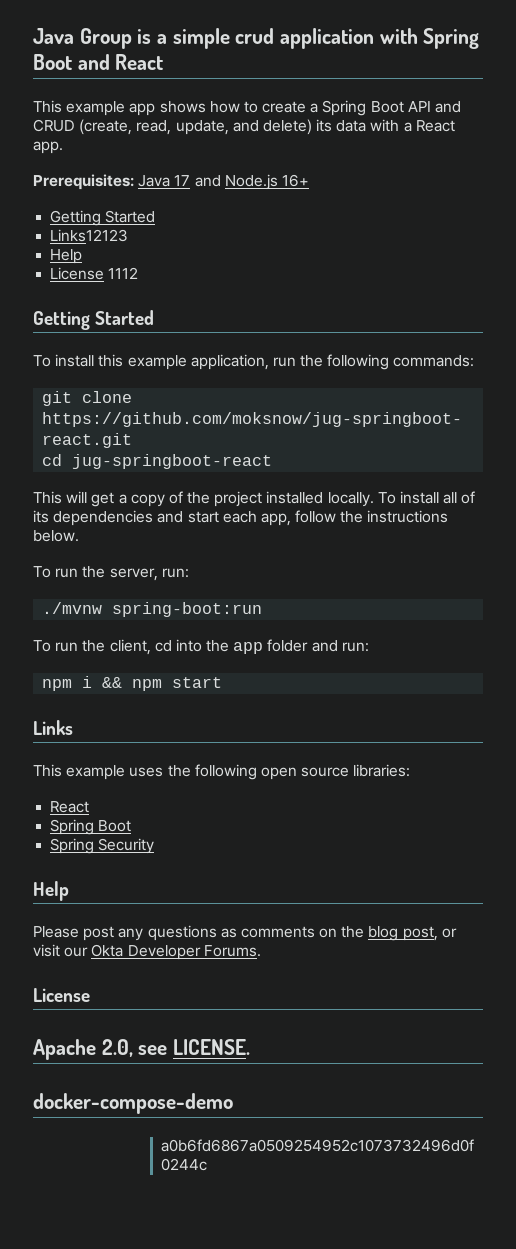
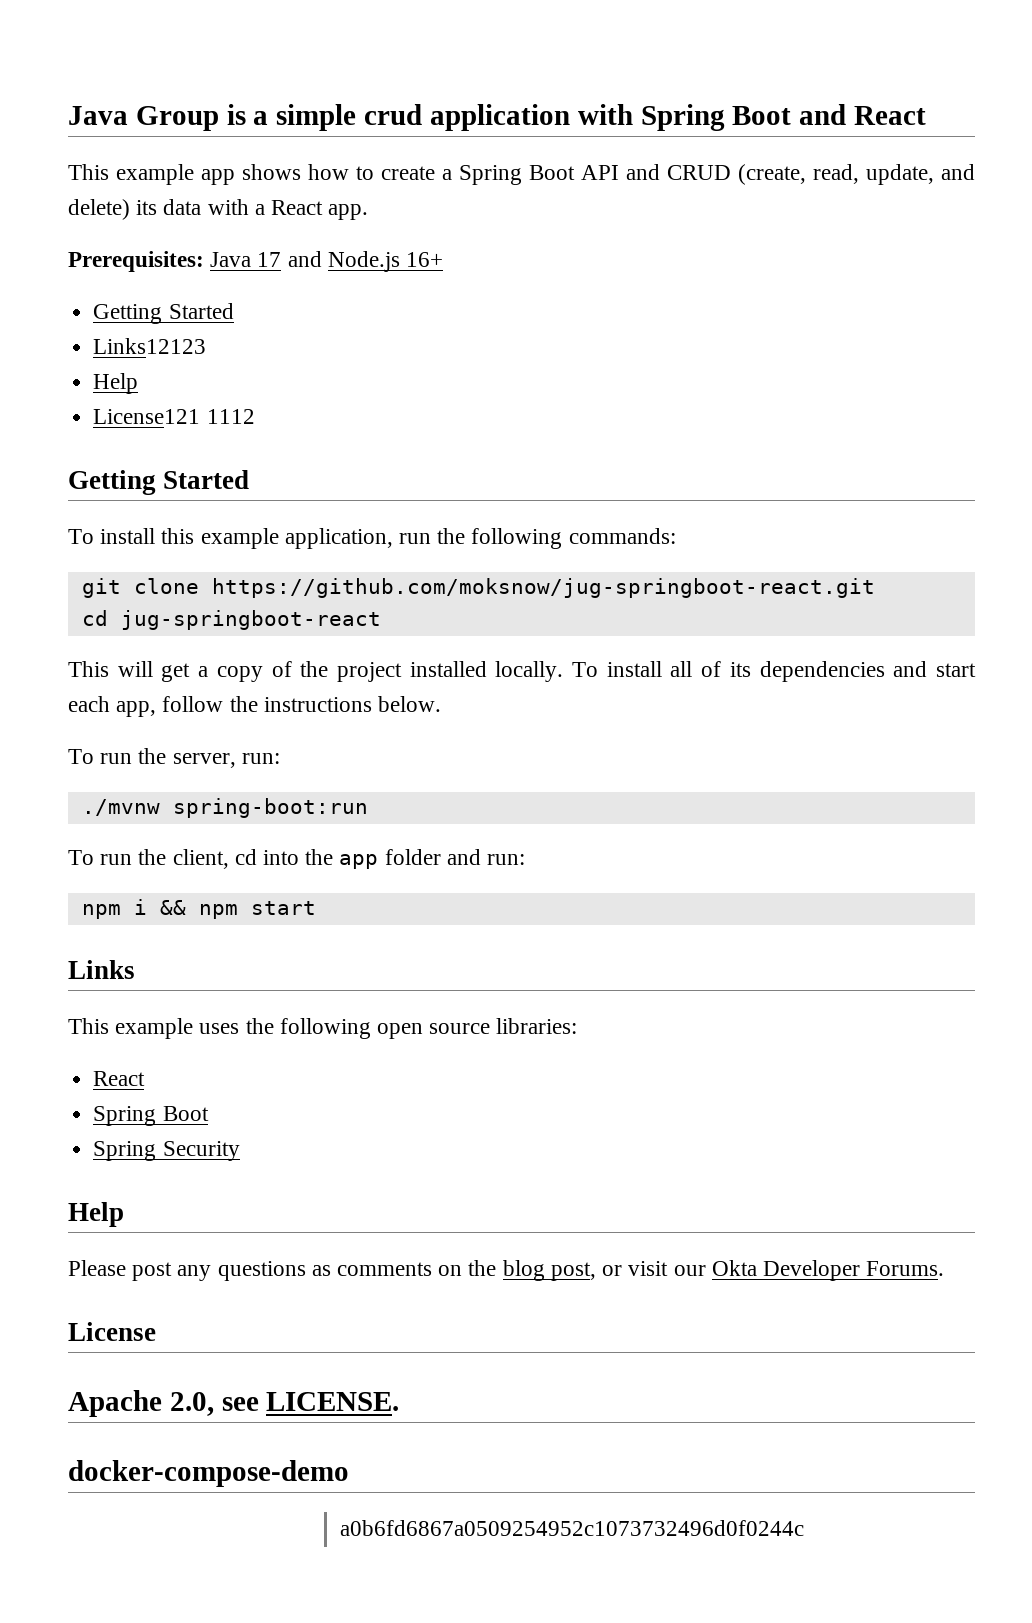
[50,267,105,280] License -> [93,409,201,424] License121

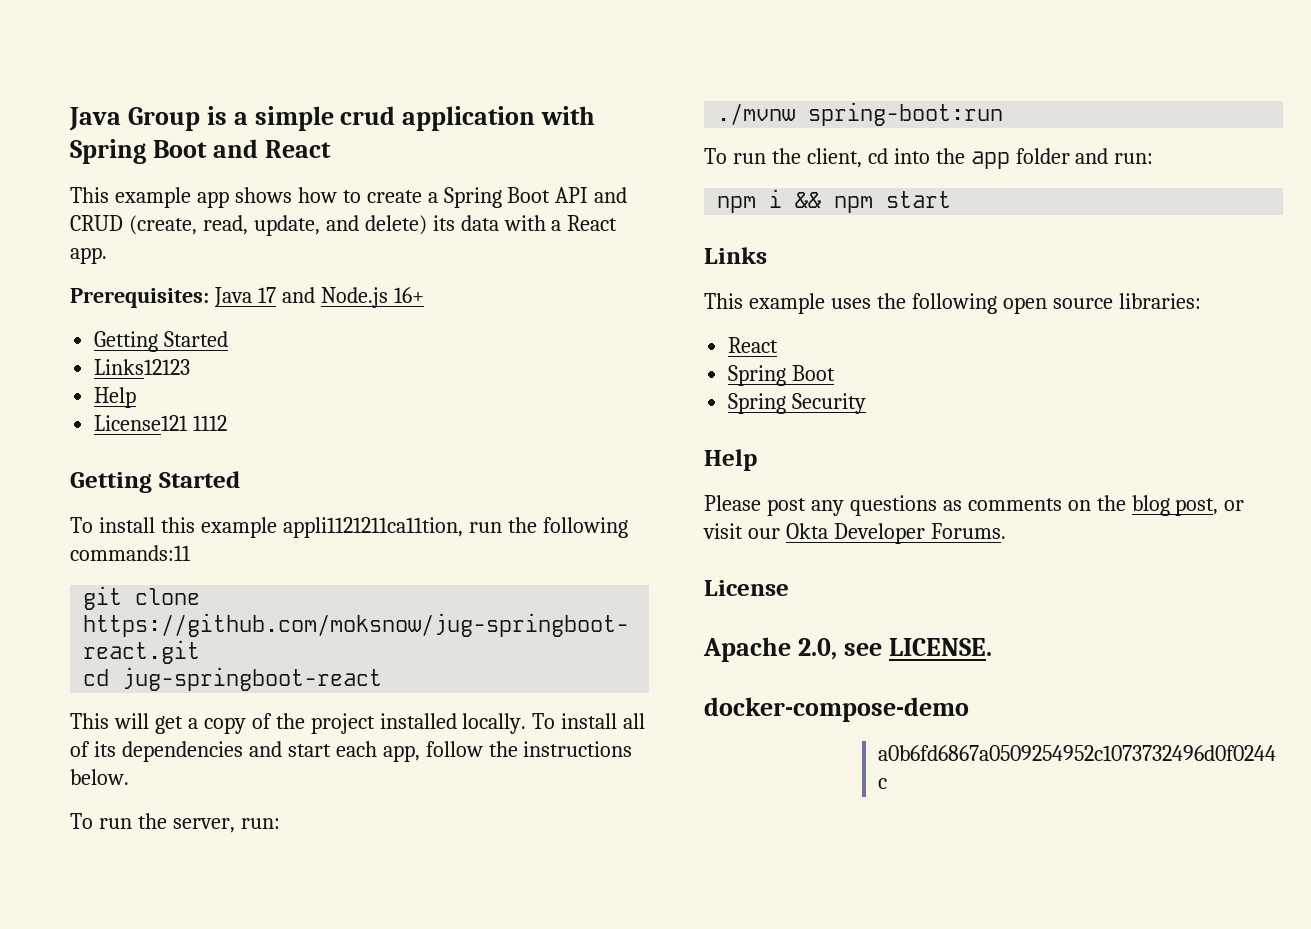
[284,528,393,549] application, -> [282,517,463,538] appli1121211ca11tion,
[568,528,676,544] commands: -> [70,545,191,561] commands:11

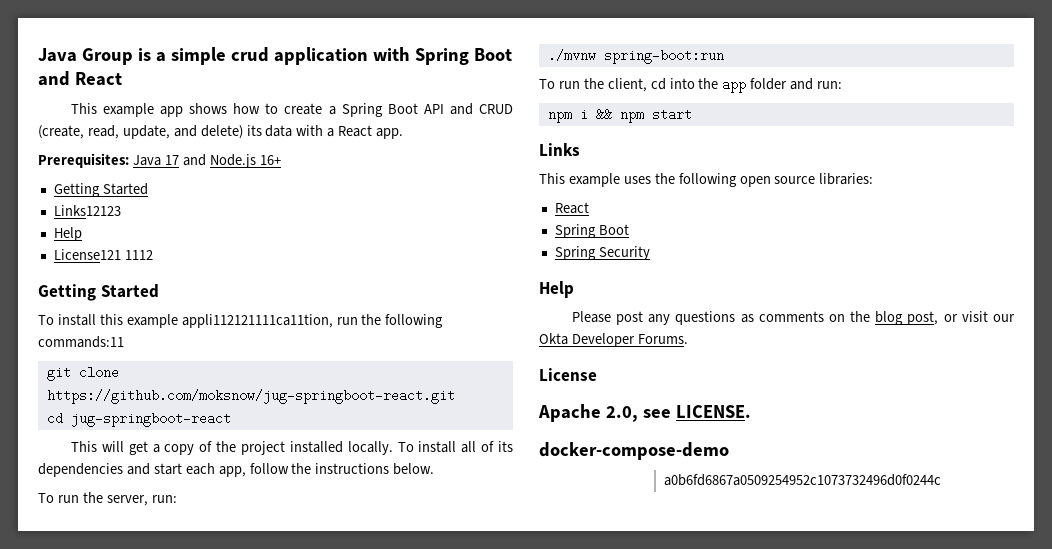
[282,517,463,538] appli1121211ca11tion, -> [181,314,333,328] appli112121111ca11tion,

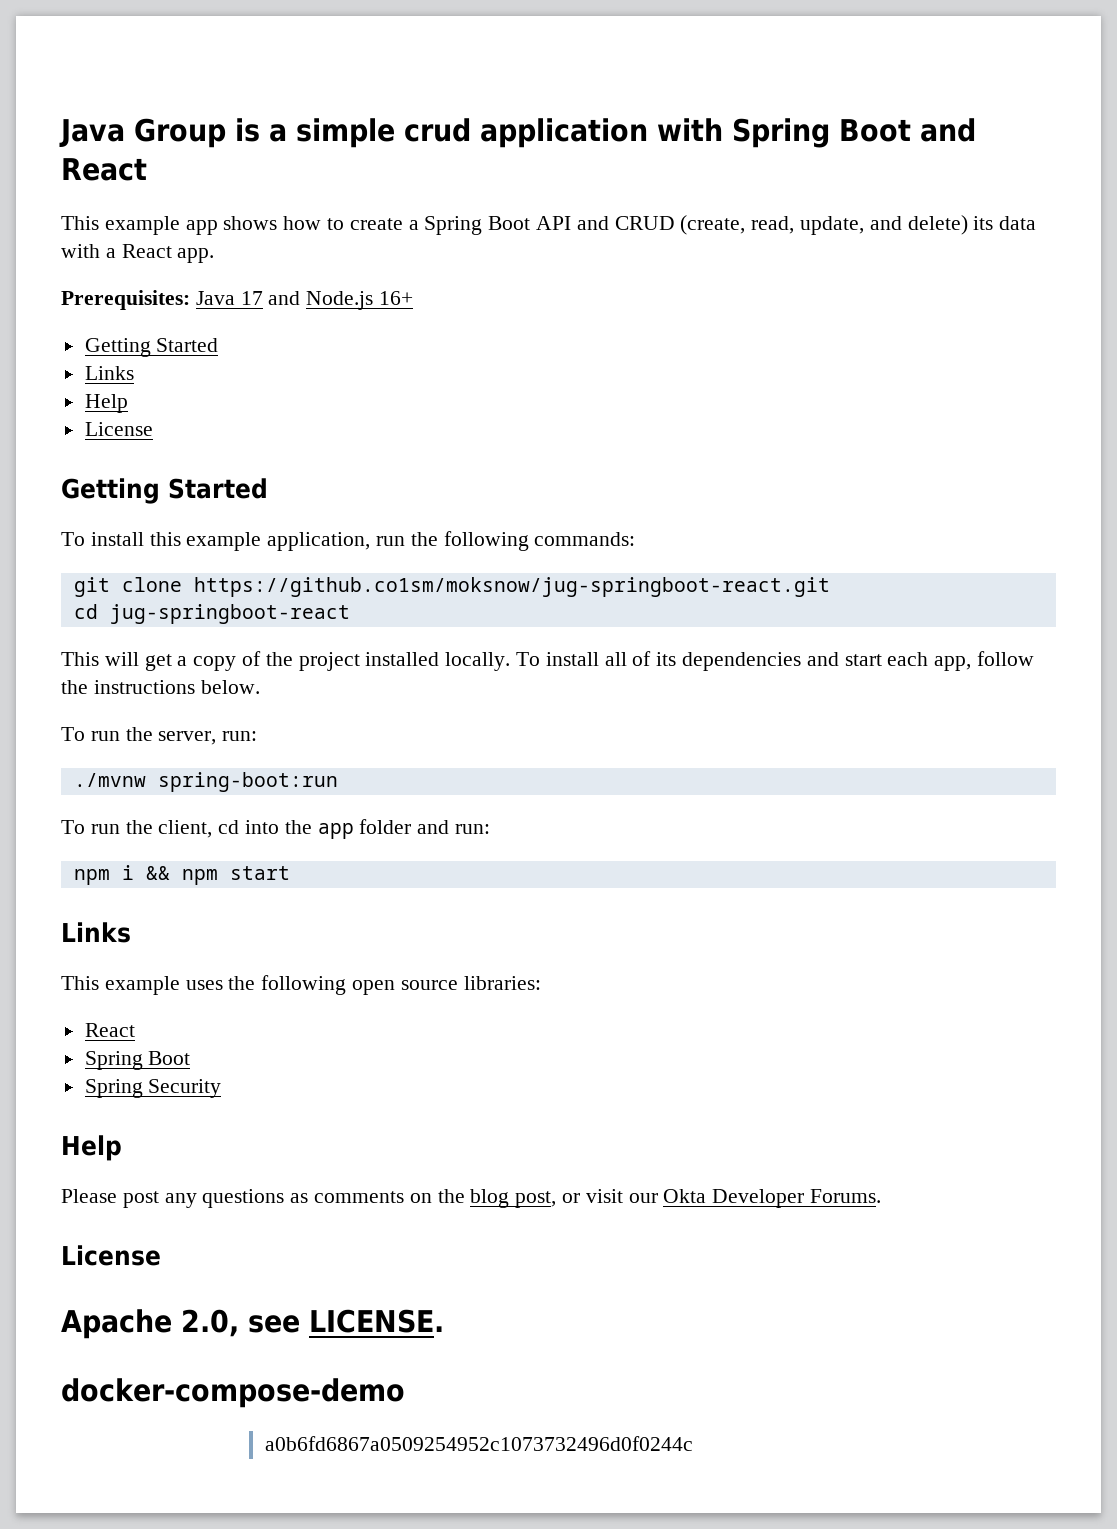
[53,205,121,216] [53,227,82,241] [53,249,153,260] Links12123 // Help // License121 1112 -> [84,366,134,380] [84,394,128,413] [84,422,153,436] Links // Help // License
[181,314,333,328] appli112121111ca11tion, -> [267,532,371,551] application,
[38,336,124,348] commands:11 -> [534,532,636,546] commands:
[46,389,455,404] https://github.com/moksnow/jug-springboot-react.git -> [193,577,830,597] https://github.co1sm/moksnow/jug-springboot-react.git

